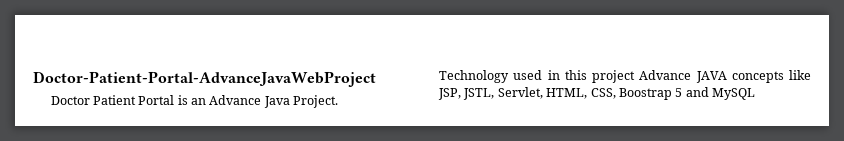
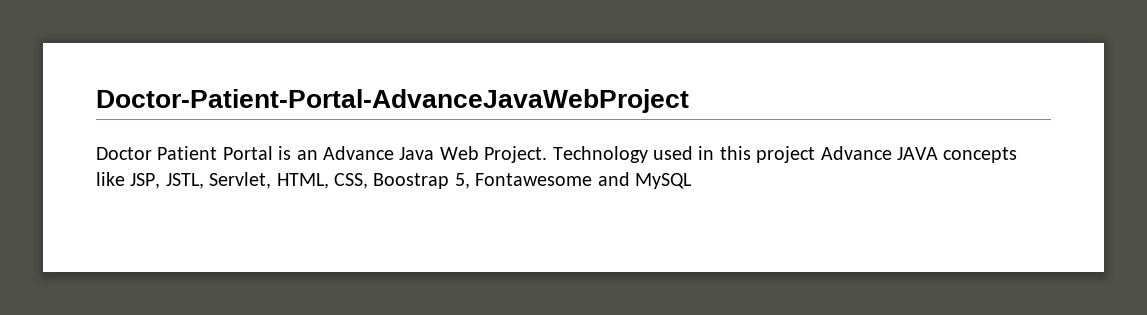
(290, 102) none -> [439,146,479,160] Web
[675,88,683,97] 5 -> [454,173,593,189] 5, Fontawesome

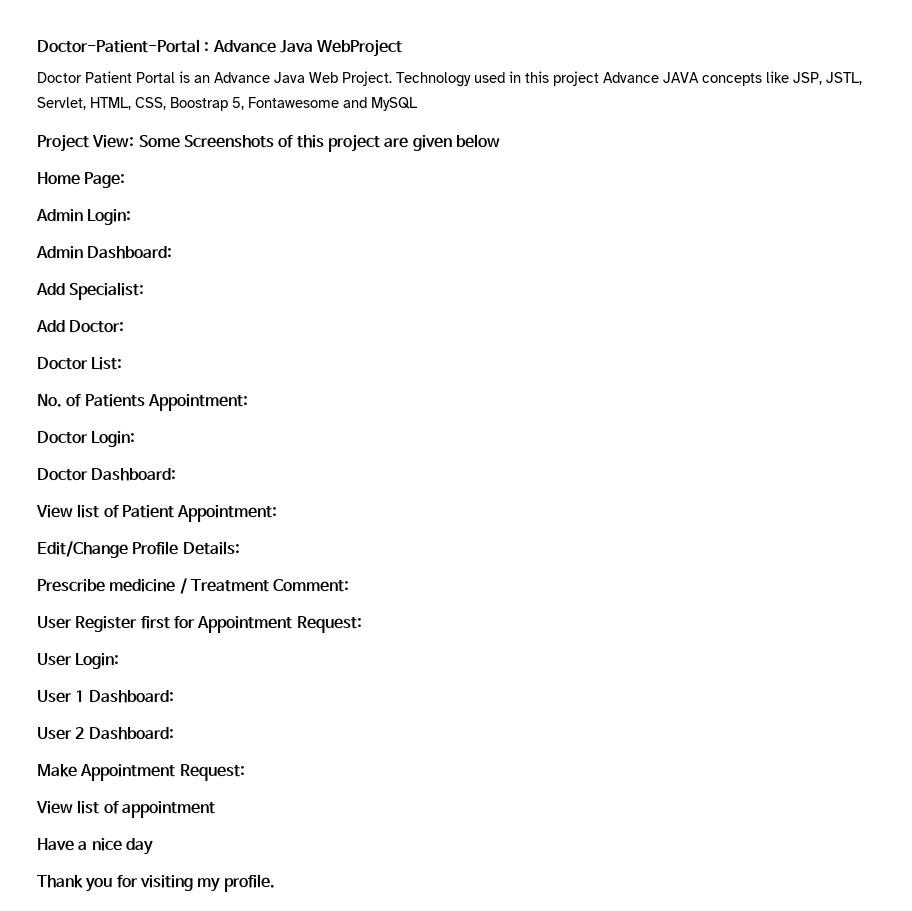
[96,89,689,113] Doctor-Patient-Portal-AdvanceJavaWebProject -> [37,39,403,57] Doctor-Patient-Portal : Advance Java WebProject
(692, 181) none -> [37,134,500,152] [37,172,126,188] [36,209,132,225] [36,246,173,259] [36,282,145,300] [36,320,125,333] [37,357,123,370] [37,394,248,411] [37,431,136,447] [37,468,177,481] [36,504,278,522] [37,541,240,558] [37,578,350,594] [37,616,362,633] [37,653,120,669] [37,690,174,703] [37,727,174,740] [37,764,245,781] [36,800,215,818] [37,838,153,855] [37,874,275,892] // Project View: Some Screenshots of this project are given below // Home Page: // Admin Login: // Admin Dashboard: // Add Specialist: // Add Doctor: // Doctor List: // No. of Patients Appointment: // Doctor Login: // Doctor Dashboard: // View list of Patient Appointment: // Edit/Change Profile Details: // Prescribe medicine / Treatment Comment: // User Register first for Appointment Request: // User Login: // User 1 Dashboard: // User 2 Dashboard: // Make Appointment Request: // View list of appointment // Have a nice day // Thank you for visiting my profile.

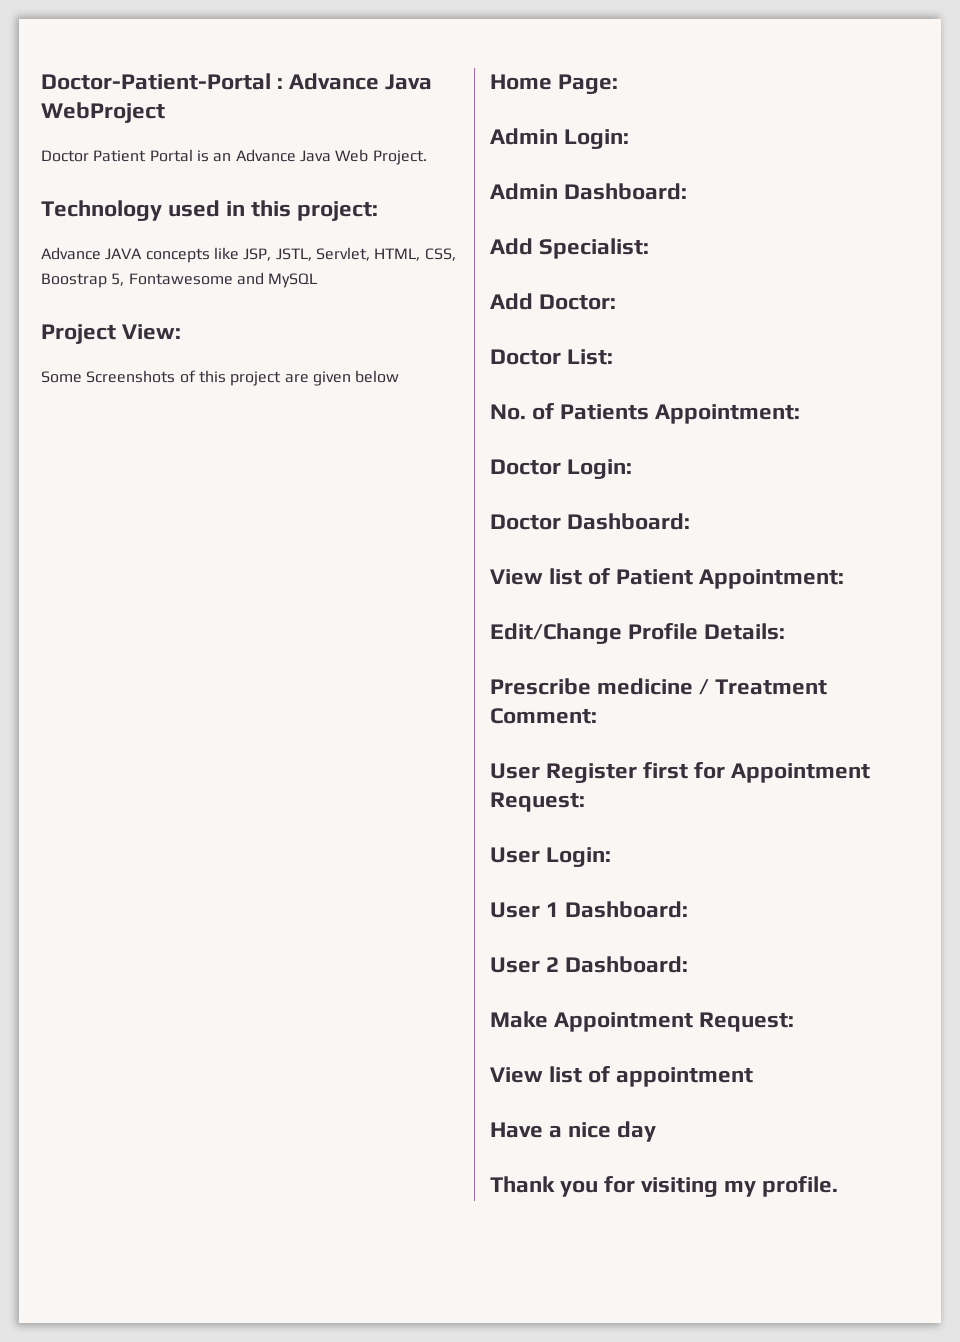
(392, 78) none -> (427, 157) //
[553,71,599,86] project -> [297,201,379,221] project: //
(135, 141) none -> (182, 332) //

